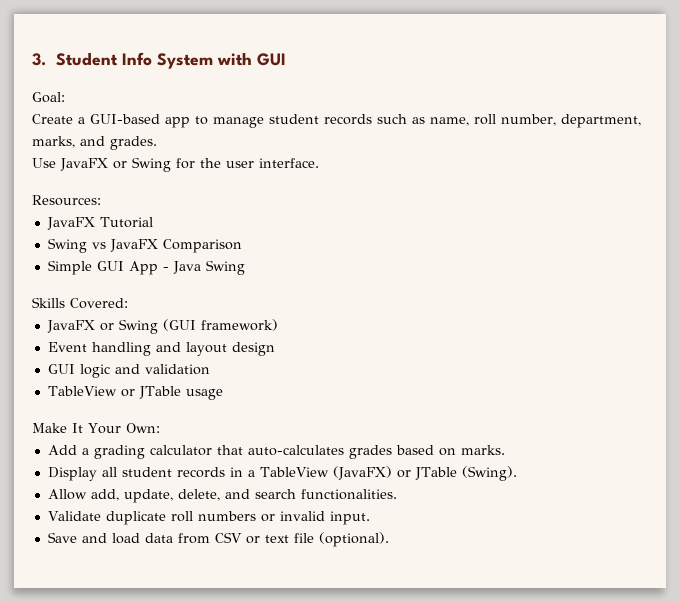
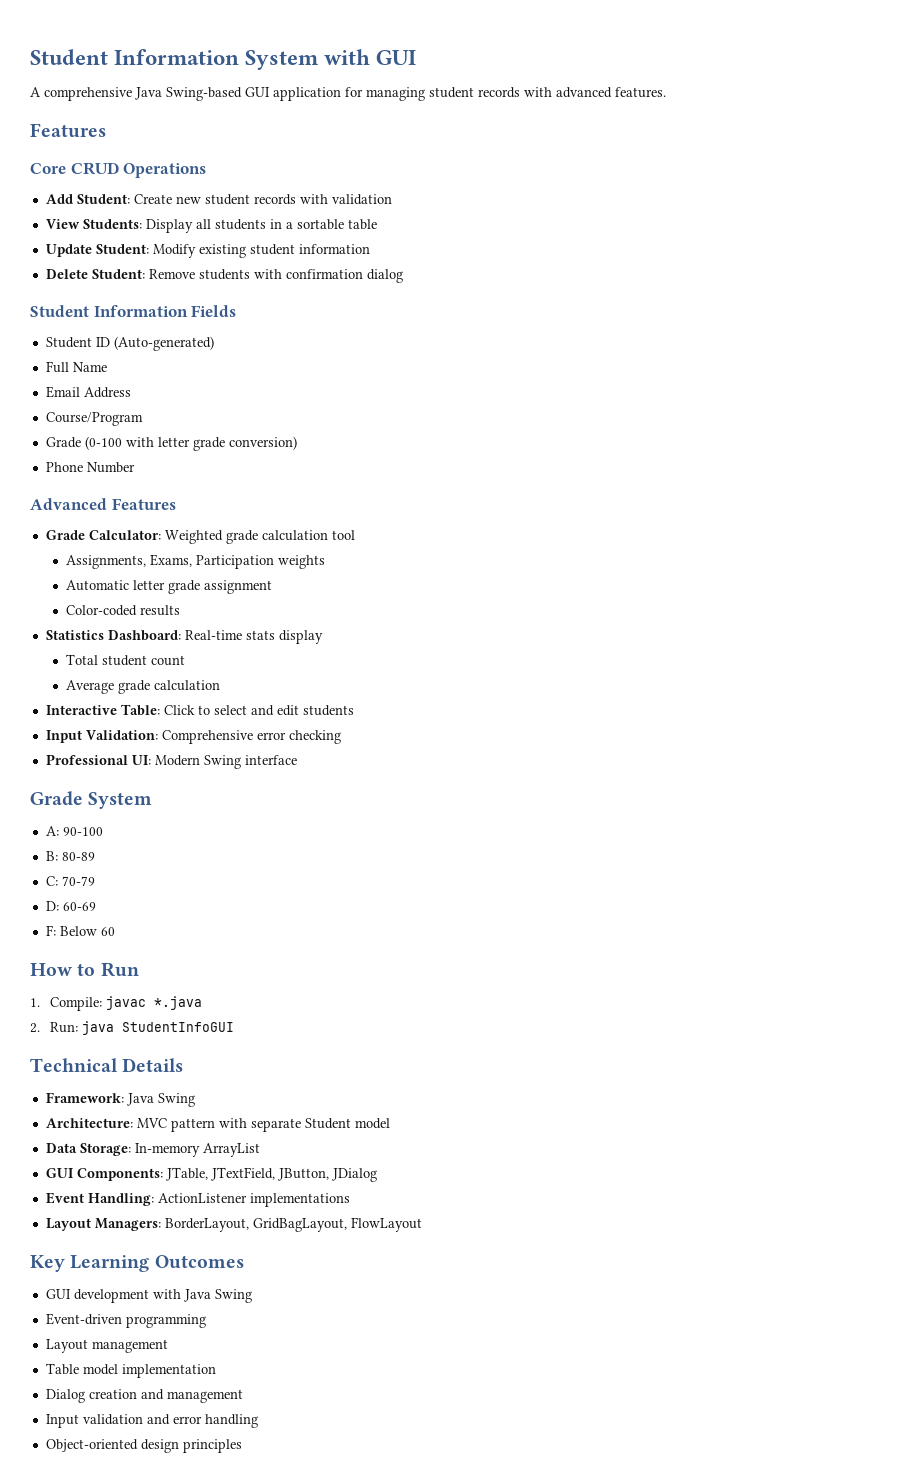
[32,52,152,66] 3. Student Info -> [30,49,240,65] Student Information
[32,92,65,103] [32,114,641,128] [32,136,157,150] [32,157,319,172] [32,195,101,206] [46,217,153,230] [47,238,242,253] [47,260,245,275] [32,297,128,309] [46,319,278,334] [47,342,275,356] [47,364,210,378] [47,386,223,400] [32,423,160,434] [47,445,505,459] [47,466,517,481] [47,489,397,503] [47,511,370,525] [47,532,389,547] Goal: // Create a GUI-based app to manage student records such as name, roll number, department, marks, and grades. // Use JavaFX or Swing for the user interface. // Resources: // JavaFX Tutorial // Swing vs JavaFX Comparison // Simple GUI App - Java Swing // Skills Covered: // JavaFX or Swing (GUI framework) // Event handling and layout design // GUI logic and validation // TableView or JTable usage // Make It Your Own: // Add a grading calculator that auto-calculates grades based on marks. // Display all student records in a TableView (JavaFX) or JTable (Swing). // Allow add, update, delete, and search functionalities. // Validate duplicate roll numbers or invalid input. // Save and load data from CSV or text file (optional). -> [30,87,666,101] [30,123,106,138] [30,162,207,178] [45,194,392,205] [45,219,377,233] [45,244,370,258] [45,269,403,283] [30,305,237,317] [45,336,214,351] [45,361,107,373] [45,386,131,398] [45,412,143,426] [45,436,297,451] [45,462,135,473] [30,498,176,510] [45,530,355,544] [66,554,326,569] [66,580,273,594] [66,605,181,616] [45,630,323,644] [66,654,186,666] [66,680,221,694] [45,704,354,716] [45,730,341,744] [45,754,297,769] [30,791,153,809] [45,826,103,836] [45,851,95,861] [45,876,95,886] [45,901,96,911] [45,925,115,936] [30,962,139,977] [30,996,203,1011] [30,1021,235,1035] [30,1058,184,1072] [45,1092,195,1107] [45,1118,390,1132] [45,1143,260,1157] [45,1167,377,1182] [45,1192,350,1207] [45,1217,422,1232] [30,1255,244,1272] [45,1289,252,1303] [45,1313,206,1328] [45,1339,168,1353] [45,1363,216,1378] [45,1389,243,1403] [45,1414,258,1428] [45,1439,242,1453] A comprehensive Java Swing-based GUI application for managing student records with advanced features. // Features // Core CRUD Operations // Add Student: Create new student records with validation // View Students: Display all students in a sortable table // Update Student: Modify existing student information // Delete Student: Remove students with confirmation dialog // Student Information Fields // Student ID (Auto-generated) // Full Name // Email Address // Course/Program // Grade (0-100 with letter grade conversion) // Phone Number // Advanced Features // Grade Calculator: Weighted grade calculation tool // Assignments, Exams, Participation weights // Automatic letter grade assignment // Color-coded results // Statistics Dashboard: Real-time stats display // Total student count // Average grade calculation // Interactive Table: Click to select and edit students // Input Validation: Comprehensive error checking // Professional UI: Modern Swing interface // Grade System // A: 90-100 // B: 80-89 // C: 70-79 // D: 60-69 // F: Below 60 // How to Run // 1. Compile: javac *.java // 2. Run: java StudentInfoGUI // Technical Details // Framework: Java Swing // Architecture: MVC pattern with separate Student model // Data Storage: In-memory ArrayList // GUI Components: JTable, JTextField, JButton, JDialog // Event Handling: ActionListener implementations // Layout Managers: BorderLayout, GridBagLayout, FlowLayout // Key Learning Outcomes // GUI development with Java Swing // Event-driven programming // Layout management // Table model implementation // Dialog creation and management // Input validation and error handling // Object-oriented design principles

